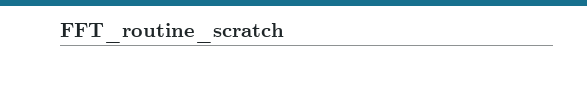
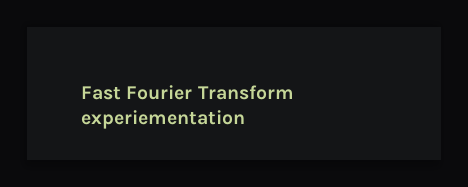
[60,23,284,43] FFT_routine_scratch -> [81,85,294,100] [81,110,245,129] Fast Fourier Transform experiementation

